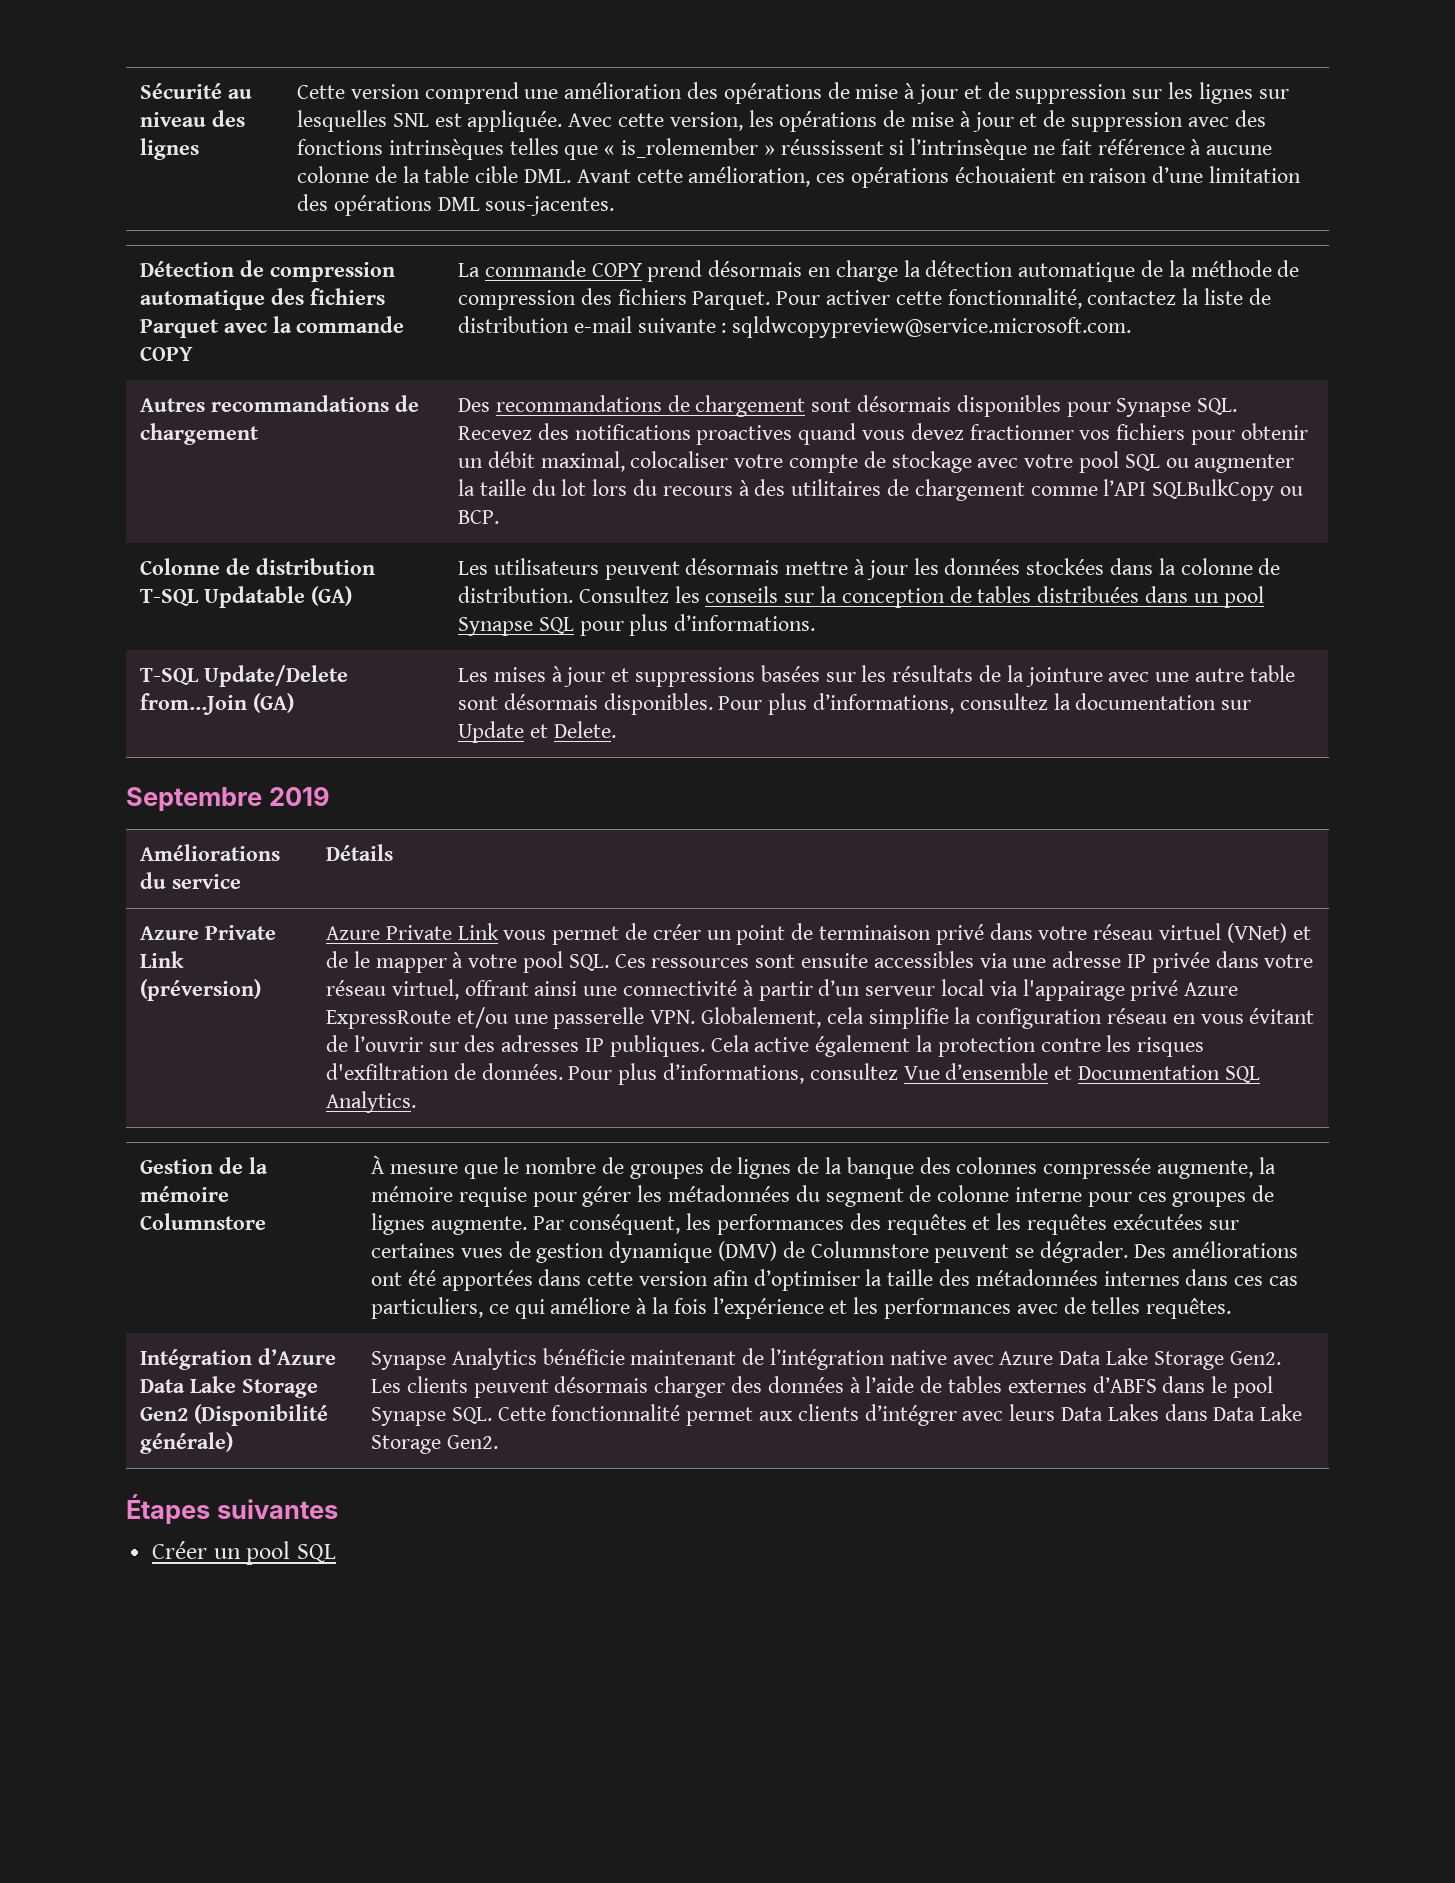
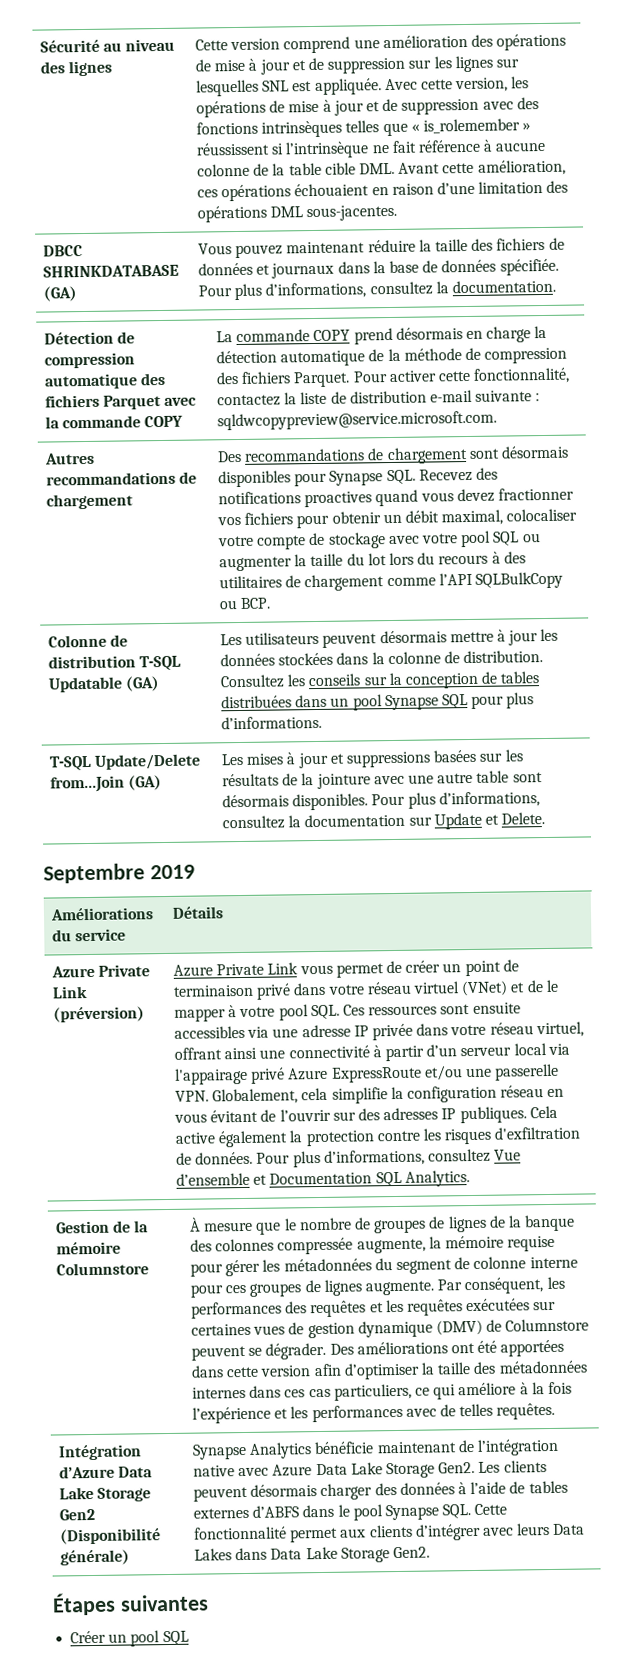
(615, 206) none -> [43,245,84,257] [43,264,180,278] [43,286,78,302] [198,237,565,259] [198,258,559,279] [198,279,557,301] // DBCC SHRINKDATABASE (GA) | Vous pouvez maintenant réduire la taille des fichiers de données et journaux dans la base de données spécifiée. Pour plus d’informations, consultez la documentation.

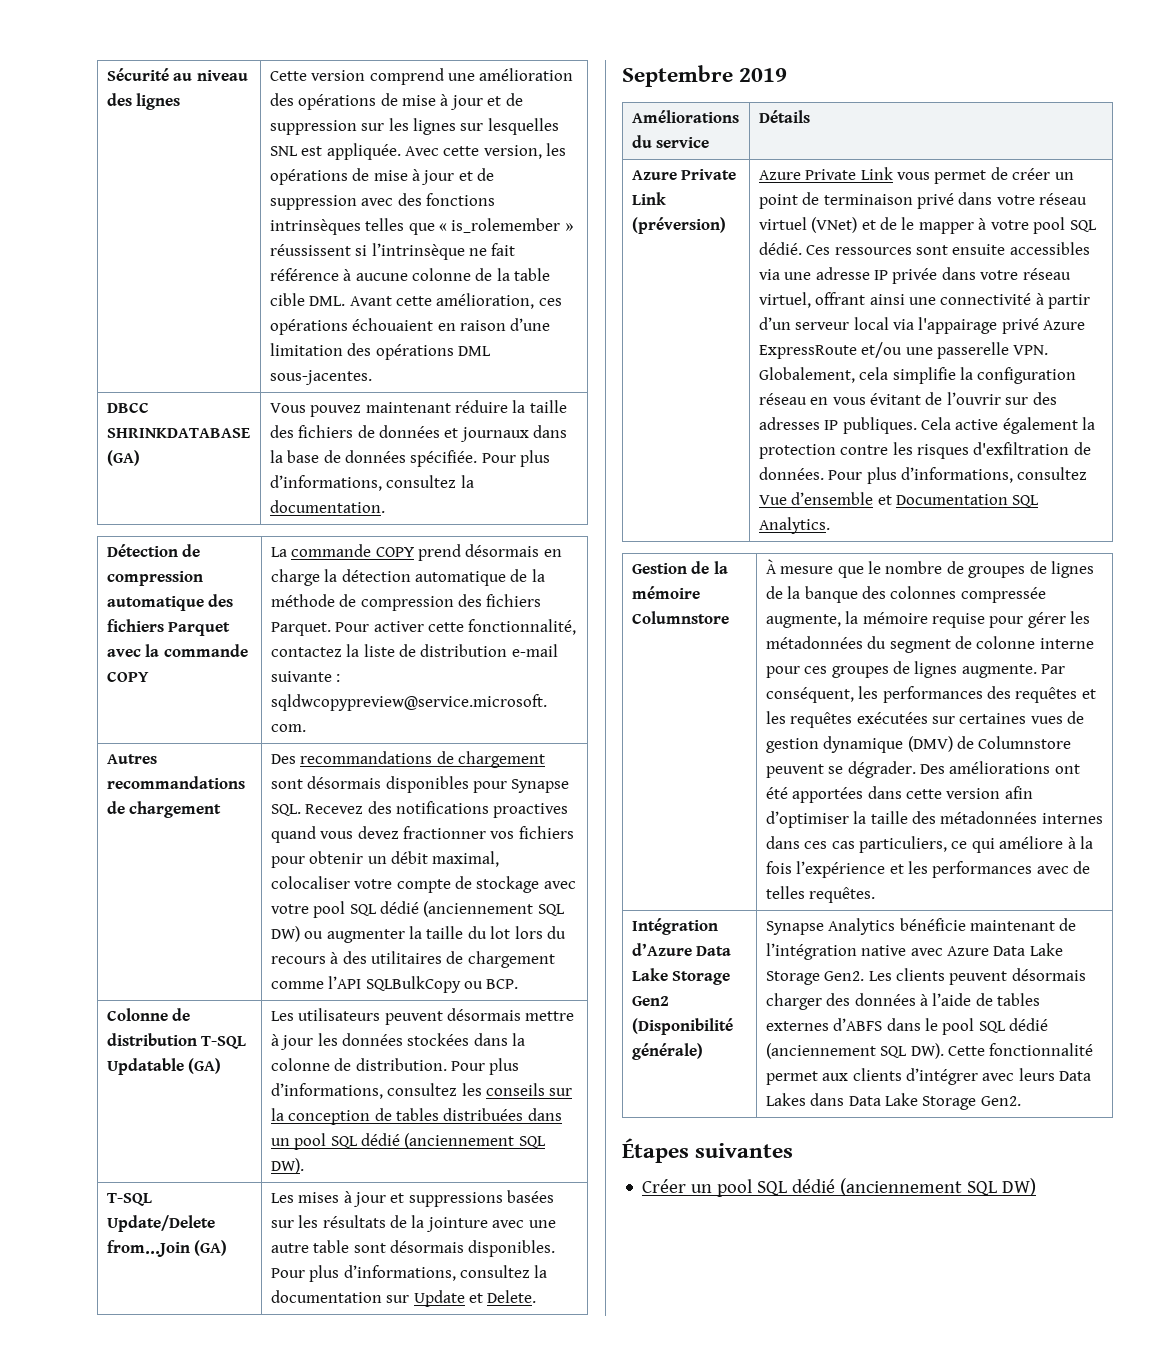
(520, 538) none -> [379,901,565,917] [270,926,300,942] dédié (anciennement SQL DW)
[220,674,286,689] Consultez -> [450,1058,520,1075] [270,1083,458,1099] Pour plus d’informations, consultez
[384,692,535,711] [221,715,323,730] Synapse SQL pour plus d’informations. -> [330,1133,546,1149] [270,1158,304,1174] SQL dédié (anciennement SQL DW).
[310,1004,340,1020] SQL. -> [1069,220,1097,232] [758,242,802,255] SQL dédié.
[385,1504,472,1521] Synapse SQL. -> [978,1018,1049,1033] [765,1043,944,1059] SQL dédié (anciennement SQL DW).
(189, 1638) none -> [792,1178,1037,1196] dédié (anciennement SQL DW)

